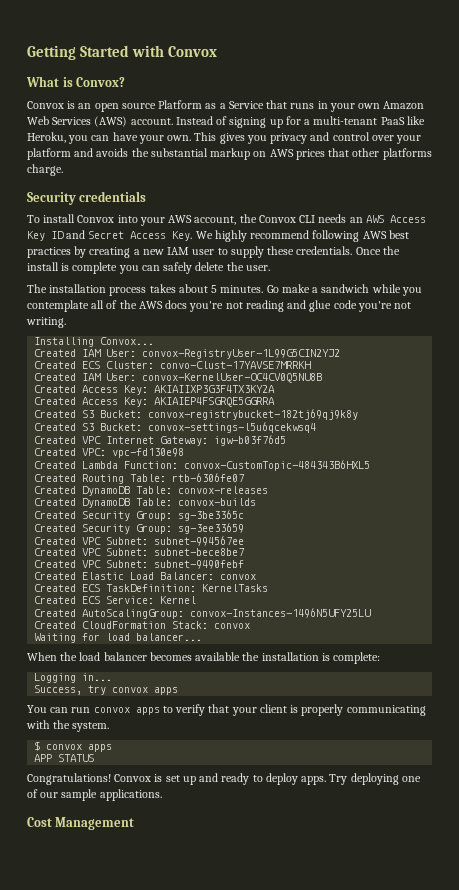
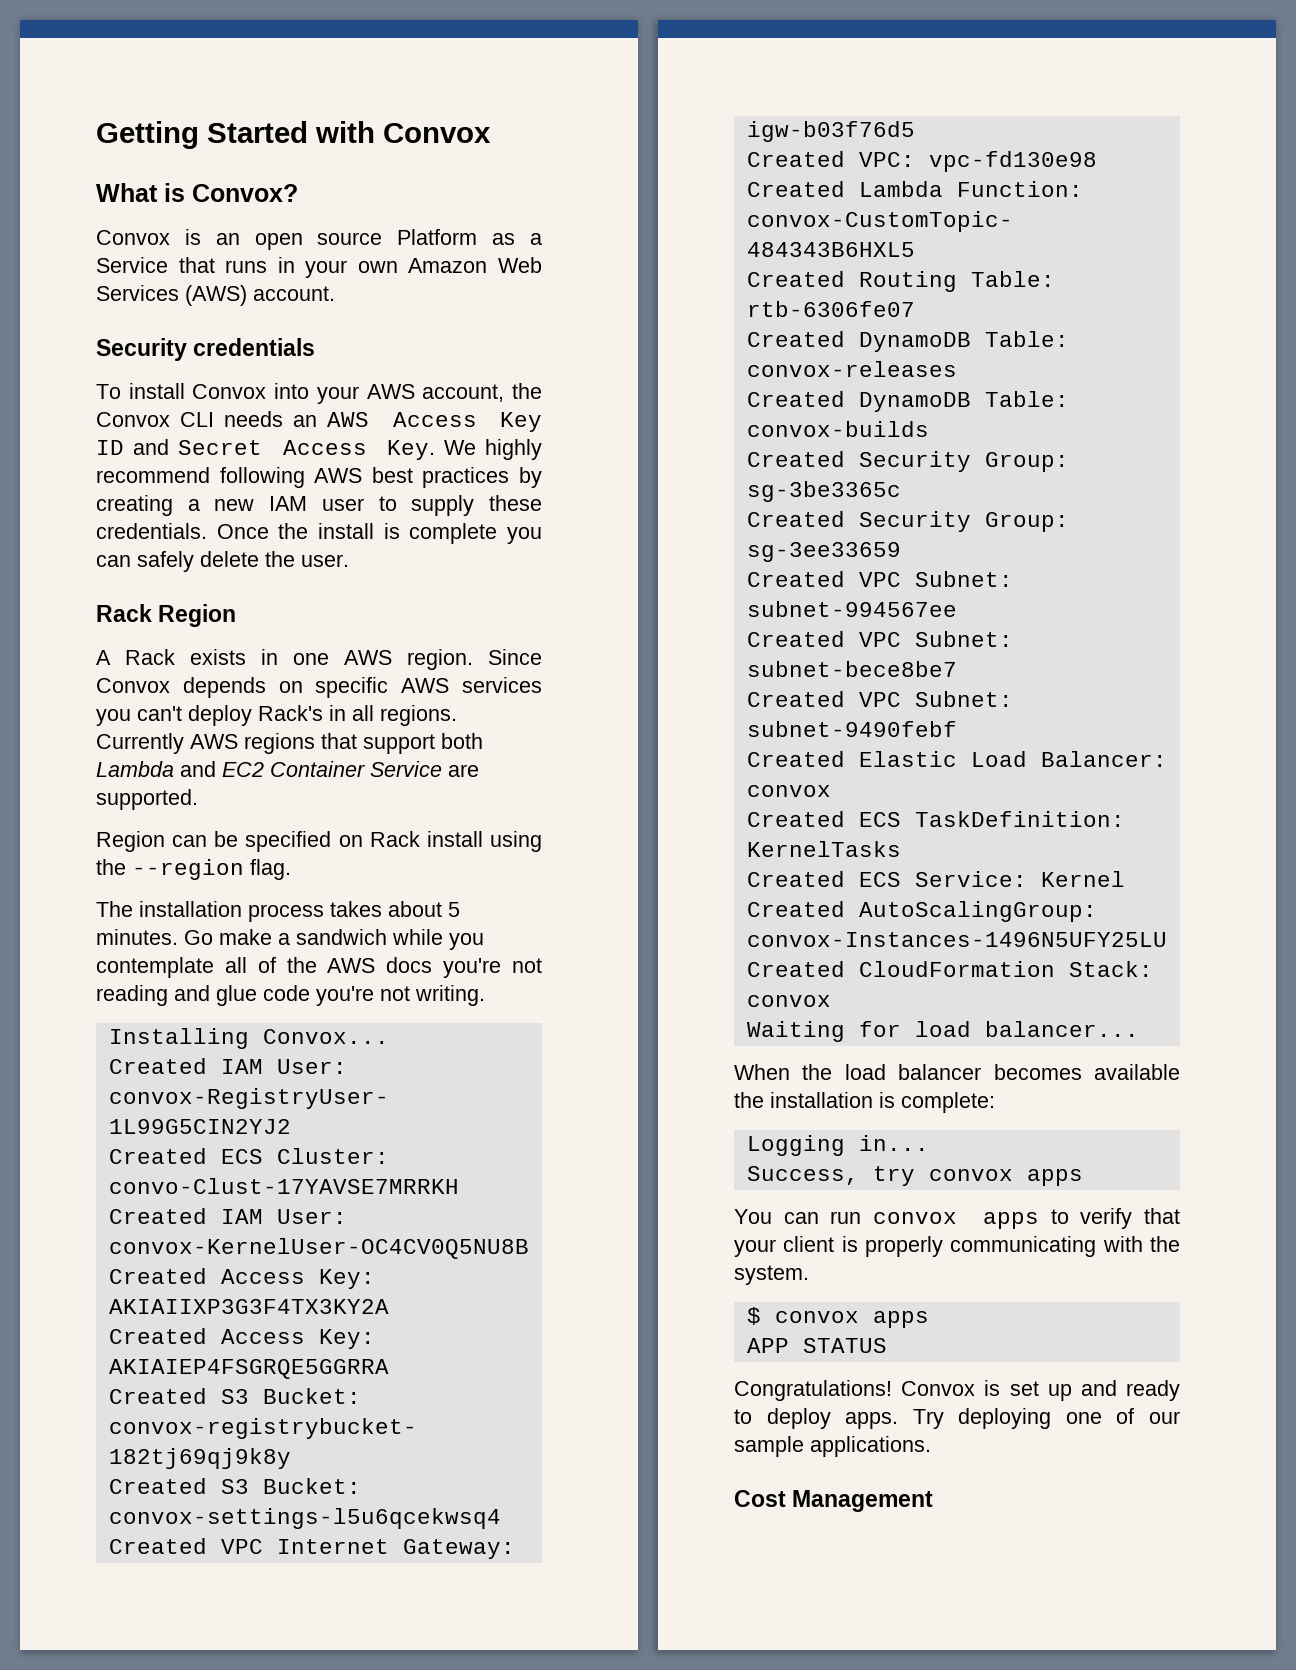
[175,116,425,128] [27,132,422,144] [27,148,432,160] [27,164,63,176] Instead of signing up for a multi-tenant PaaS like Heroku, you can have your own. This gives you privacy and control over your platform and avoids the substantial markup on AWS prices that other platforms charge. -> (335, 293) none
(270, 268) none -> [96,604,237,627] [96,649,542,670] [96,677,542,698] [96,705,457,726] [96,733,483,754] [96,761,479,777] [96,789,198,810] [96,831,542,852] [96,859,291,880] // Rack Region // A Rack exists in one AWS region. Since Convox depends on specific AWS services you can't deploy Rack's in all regions. Currently AWS regions that support both Lambda and EC2 Container Service are supported. // Region can be specified on Rack install using the --region flag.

